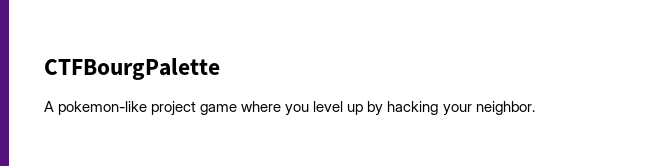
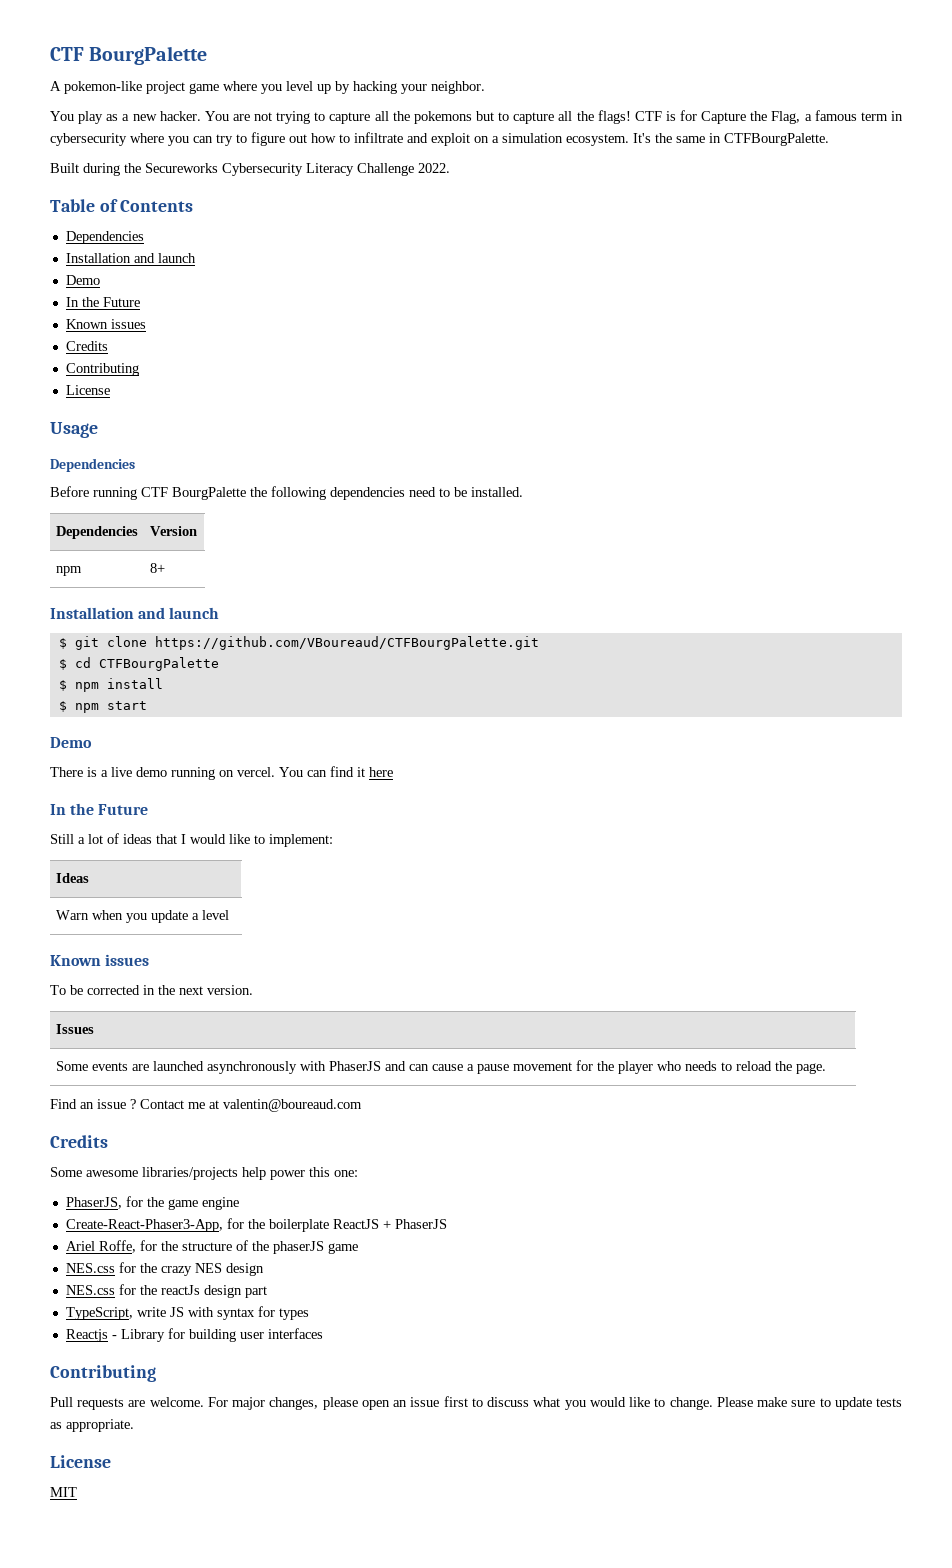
[44,58,220,80] CTFBourgPalette -> [50,46,208,65] CTF BourgPalette
(535, 108) none -> [50,110,903,124] [50,132,829,146] [50,163,450,176] [50,199,194,212] [65,231,144,244] [65,253,196,263] [65,275,100,285] [65,297,140,307] [65,319,146,329] [65,341,108,351] [65,363,139,376] [65,385,110,395] [50,422,98,438] [50,458,135,472] [50,486,523,500] [55,526,138,539] [149,526,197,536] [55,566,82,576] [149,563,165,573] [50,607,220,619] [58,636,539,650] [58,657,219,671] [58,678,163,692] [58,701,147,713] [50,737,92,748] [50,766,393,780] [50,803,149,815] [50,833,333,847] [55,873,89,883] [55,910,229,923] [50,954,150,966] [50,985,253,995] [55,1024,94,1034] [55,1060,826,1074] [50,1099,362,1112] [50,1135,108,1148] [50,1167,358,1180] [65,1196,239,1210] [65,1218,447,1232] [65,1240,358,1254] [65,1262,264,1276] [65,1284,267,1298] [65,1306,309,1320] [65,1328,323,1342] [50,1365,156,1382] [50,1396,903,1410] [50,1419,134,1432] [50,1455,111,1468] [50,1487,77,1497] // You play as a new hacker. You are not trying to capture all the pokemons but to capture all the flags! CTF is for Capture the Flag, a famous term in cybersecurity where you can try to figure out how to infiltrate and exploit on a simulation ecosystem. It's the same in CTFBourgPalette. // Built during the Secureworks Cybersecurity Literacy Challenge 2022. // Table of Contents // Dependencies // Installation and launch // Demo // In the Future // Known issues // Credits // Contributing // License // Usage // Dependencies // Before running CTF BourgPalette the following dependencies need to be installed. // Dependencies | Version // npm | 8+ // Installation and launch // $ git clone https://github.com/VBoureaud/CTFBourgPalette.git // $ cd CTFBourgPalette // $ npm install // $ npm start // Demo // There is a live demo running on vercel. You can find it here // In the Future // Still a lot of ideas that I would like to implement: // Ideas // Warn when you update a level // Known issues // To be corrected in the next version. // Issues // Some events are launched asynchronously with PhaserJS and can cause a pause movement for the player who needs to reload the page. // Find an issue ? Contact me at valentin@boureaud.com // Credits // Some awesome libraries/projects help power this one: // PhaserJS, for the game engine // Create-React-Phaser3-App, for the boilerplate ReactJS + PhaserJS // Ariel Roffe, for the structure of the phaserJS game // NES.css for the crazy NES design // NES.css for the reactJs design part // TypeScript, write JS with syntax for types // Reactjs - Library for building user interfaces // Contributing // Pull requests are welcome. For major changes, please open an issue first to discuss what you would like to change. Please make sure to update tests as appropriate. // License // MIT

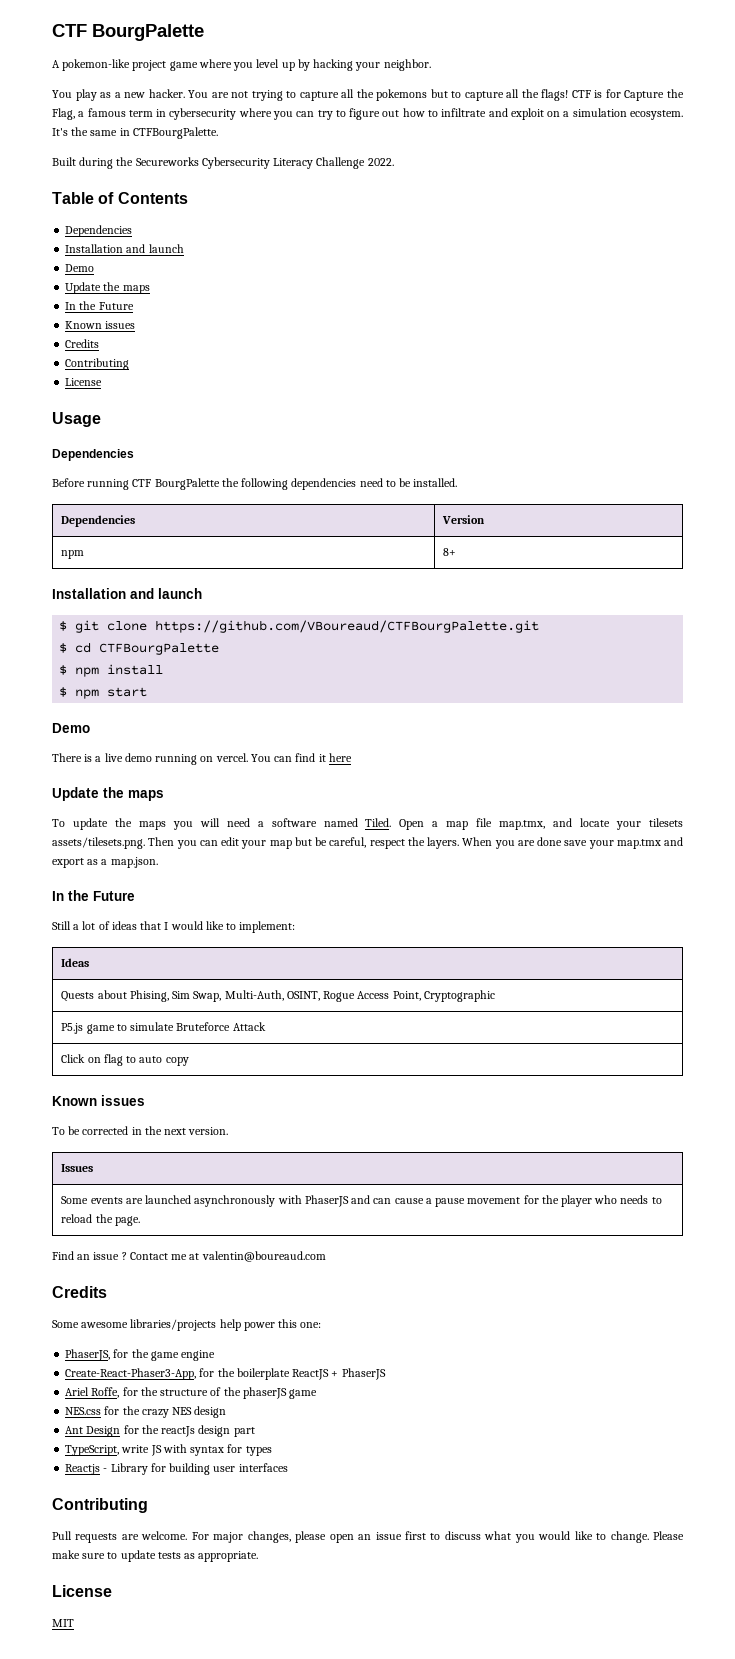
(100, 280) none -> [65,282,150,294] // Update the maps
(393, 772) none -> [52,787,164,801] [52,818,683,830] [52,837,683,849] [52,857,158,868] // Update the maps // To update the maps you will need a software named Tiled. Open a map file map.tmx, and locate your tilesets assets/tilesets.png. Then you can edit your map but be careful, respect the layers. When you are done save your map.tmx and export as a map.json.
[55,910,229,923] Warn when you update a level -> [61,990,495,1002] [61,1022,266,1034] [61,1054,189,1066] Quests about Phising, Sim Swap, Multi-Auth, OSINT, Rogue Access Point, Cryptographic // P5.js game to simulate Bruteforce Attack // Click on flag to auto copy
[65,1285,115,1295] NES.css -> [65,1426,121,1437] Ant Design

